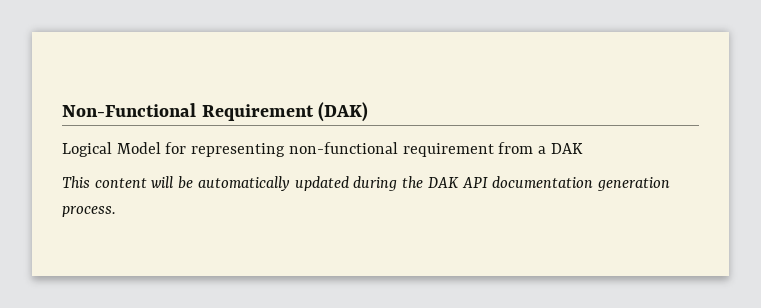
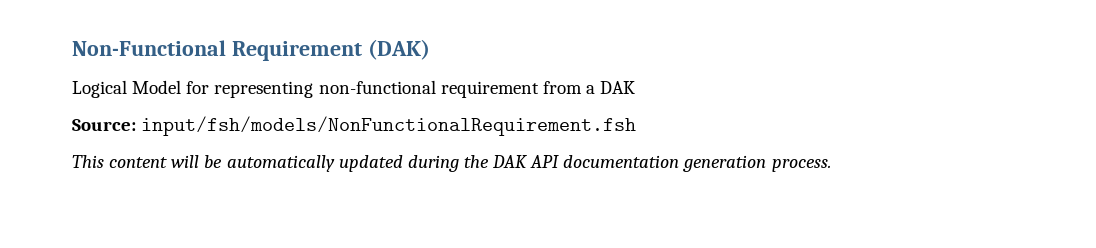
(583, 148) none -> [72,116,637,136] // Source: input/fsh/models/NonFunctionalRequirement.fsh

